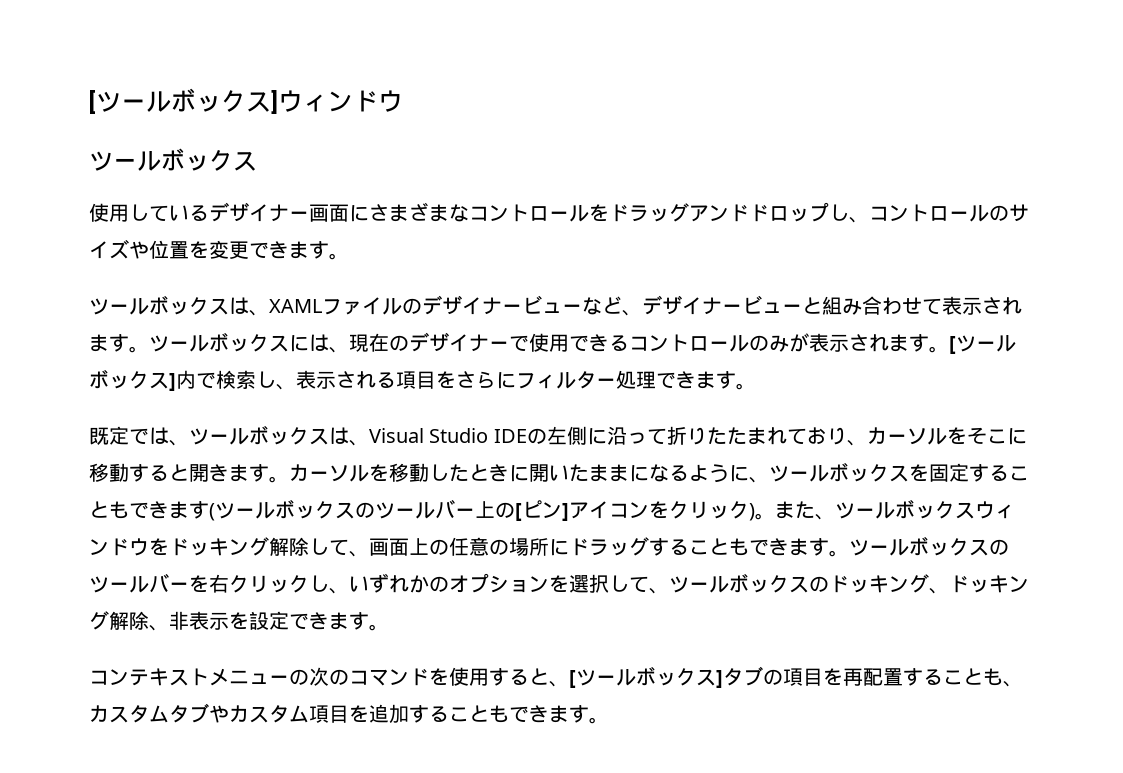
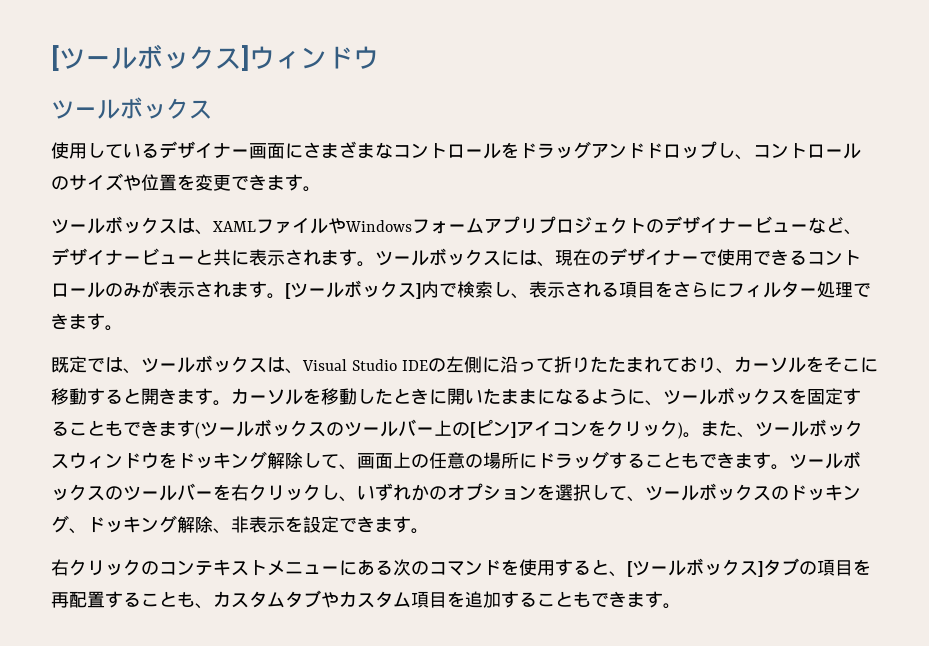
(402, 306) none -> [328,216,646,234] やWindowsフォームアプリプロジェクト
[822,296,942,315] 組み合わせて -> [213,249,249,266] 共に
(389, 627) none -> [51,559,159,576] 右クリックの
[289,669,309,685] の -> [339,560,393,576] にある

